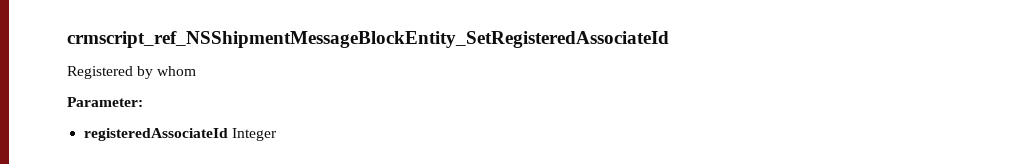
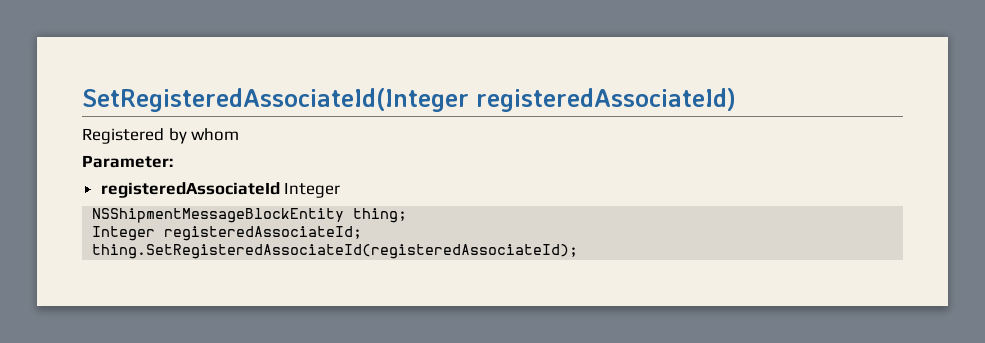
[67,31,669,48] crmscript_ref_NSShipmentMessageBlockEntity_SetRegisteredAssociateId -> [82,88,736,112] SetRegisteredAssociateId(Integer registeredAssociateId)
(278, 134) none -> [92,208,408,223] [92,226,363,241] [92,244,579,259] // NSShipmentMessageBlockEntity thing; // Integer registeredAssociateId; // thing.SetRegisteredAssociateId(registeredAssociateId);

